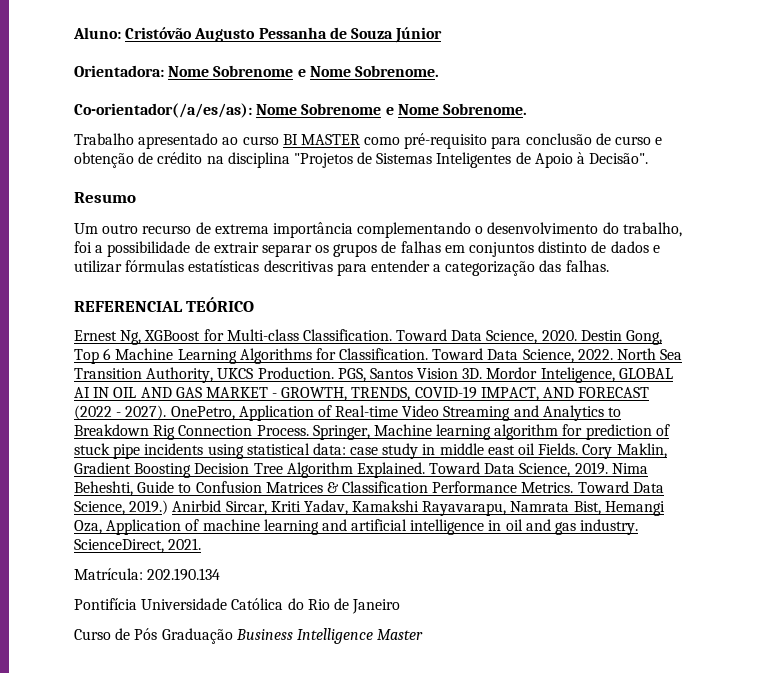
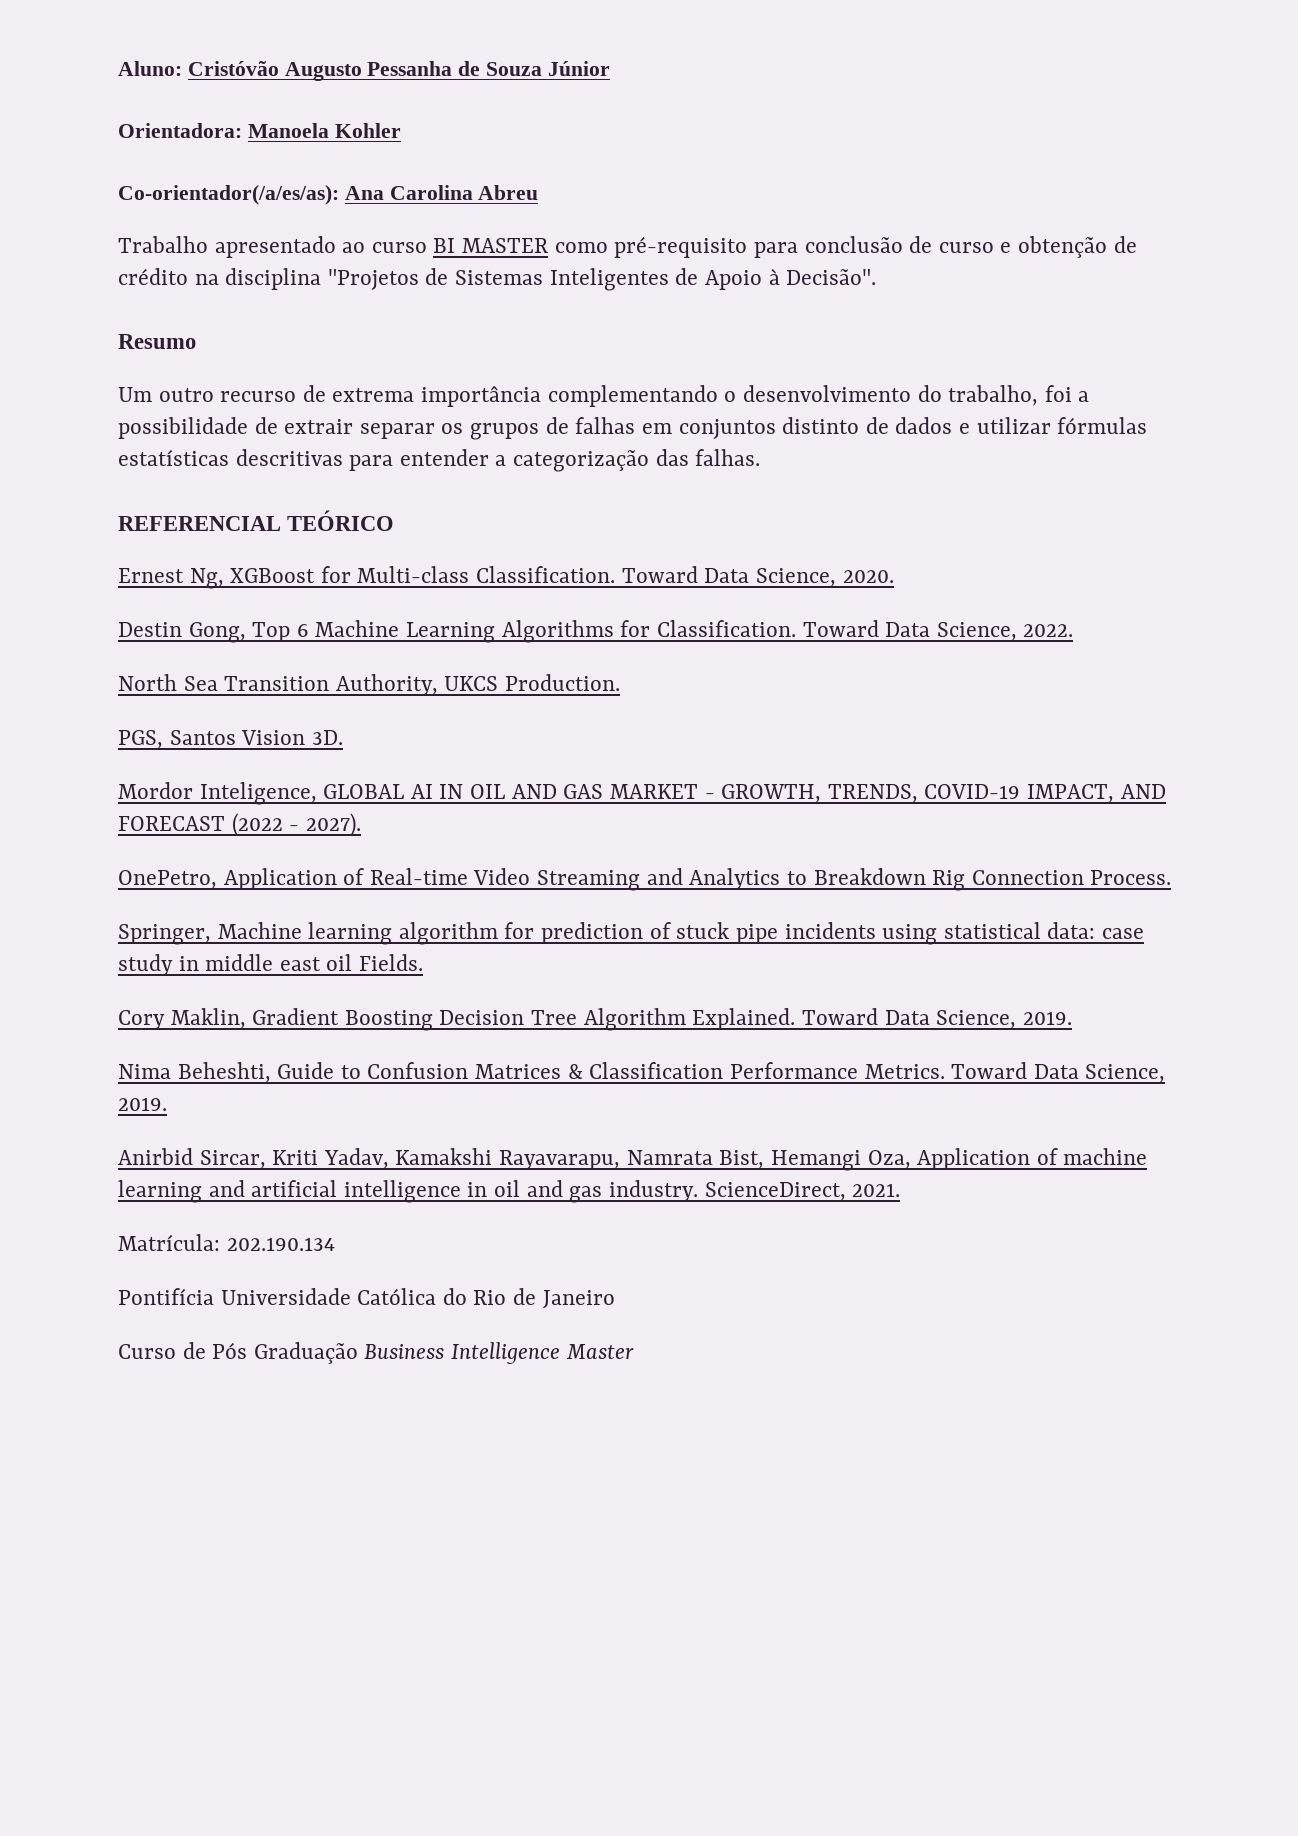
[168,65,439,77] [74,103,527,118] Nome Sobrenome e Nome Sobrenome. // Co-orientador(/a/es/as): Nome Sobrenome e Nome Sobrenome. -> [247,123,401,138] [118,185,539,205] Manoela Kohler // Co-orientador(/a/es/as): Ana Carolina Abreu
(577, 335) none -> (894, 576) //
(613, 354) none -> (1074, 630) //
(334, 373) none -> (621, 682) //
(483, 373) none -> (343, 737) //
(167, 412) none -> (361, 825) //
(309, 430) none -> (1172, 877) //
(579, 449) none -> (424, 962) //
(608, 468) none -> (1072, 1018) //
[129,500,169,515] 2019.) -> [118,1097,167,1111] 2019. //

